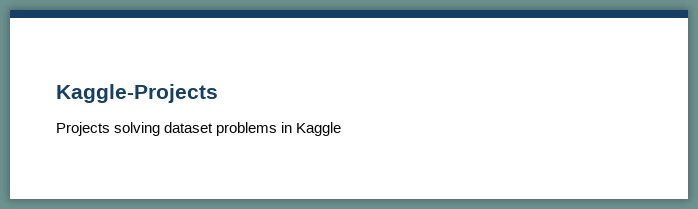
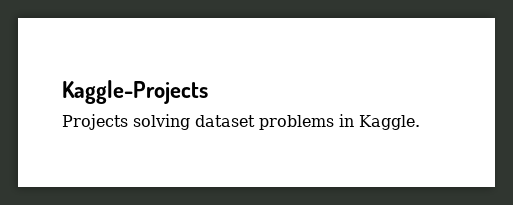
[296,122,342,136] Kaggle -> [359,115,420,130] Kaggle.

